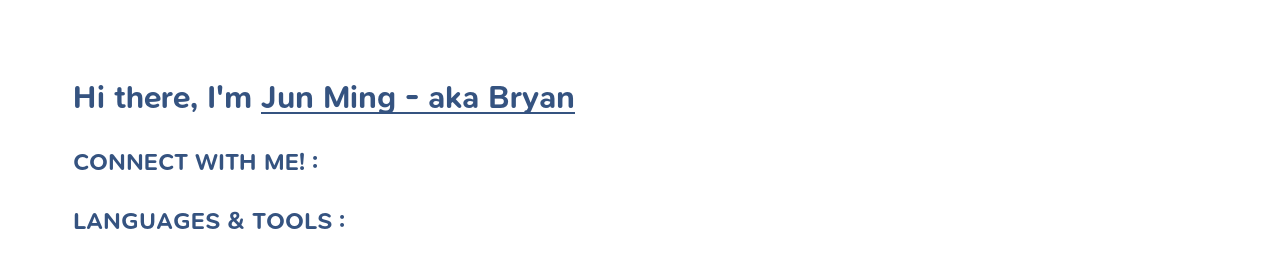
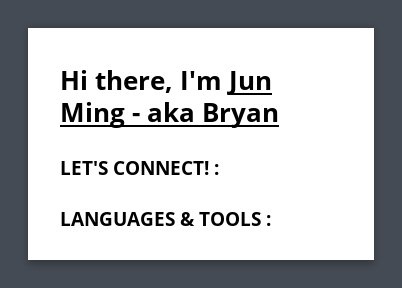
[73,152,305,171] CONNECT WITH ME! -> [60,161,210,175] LET'S CONNECT!

